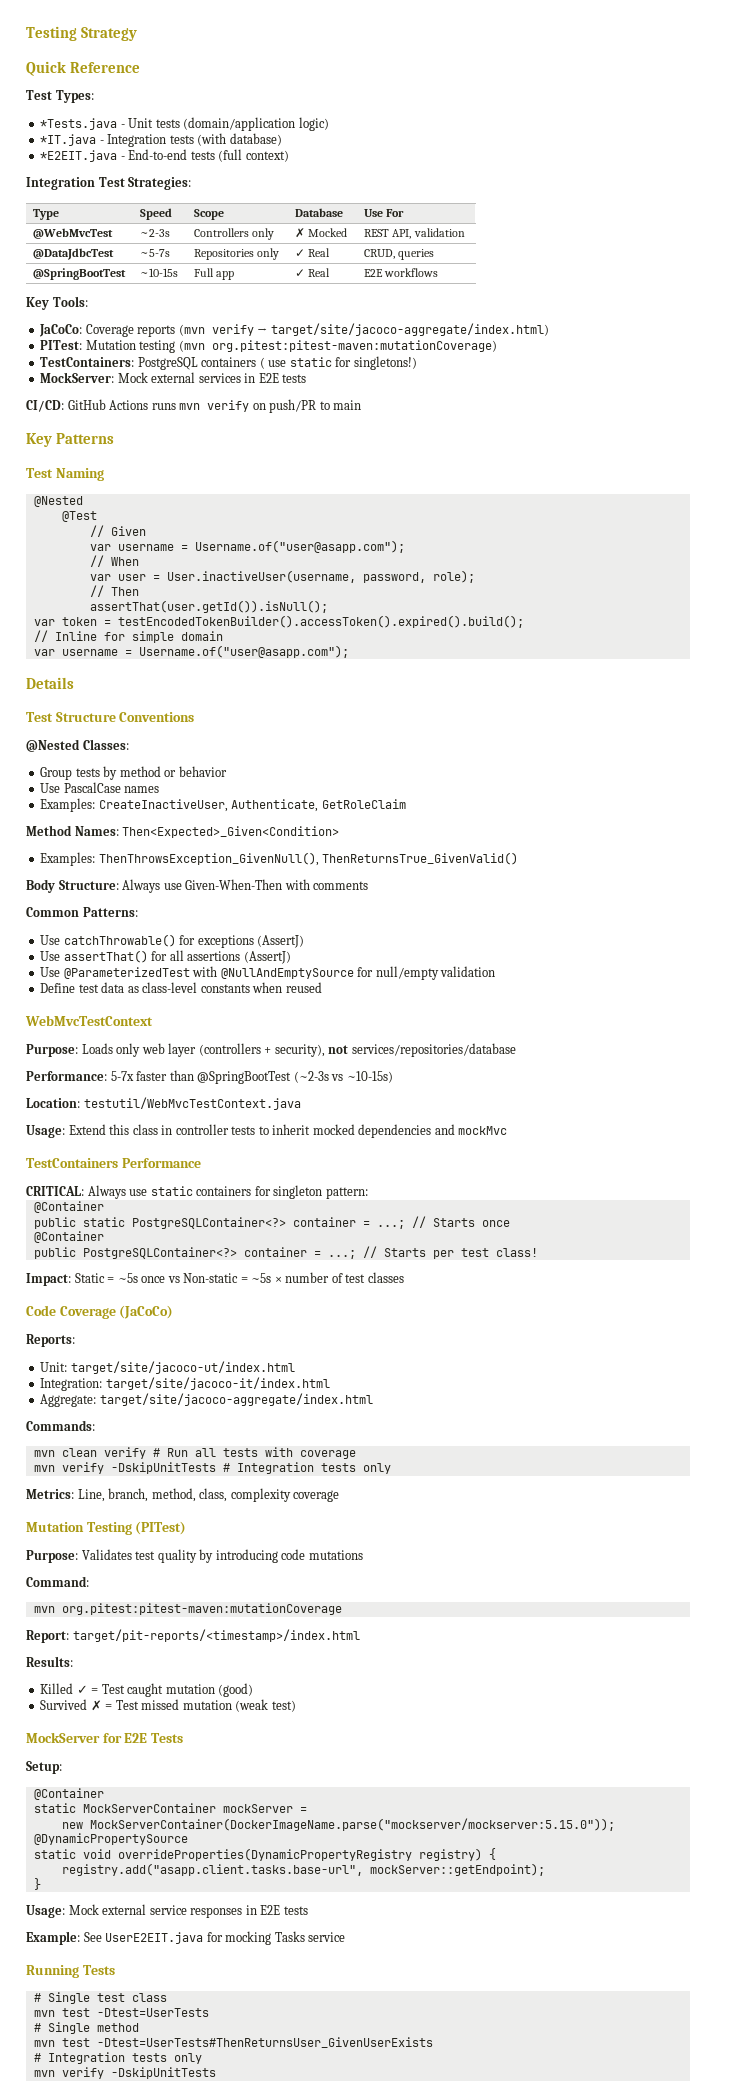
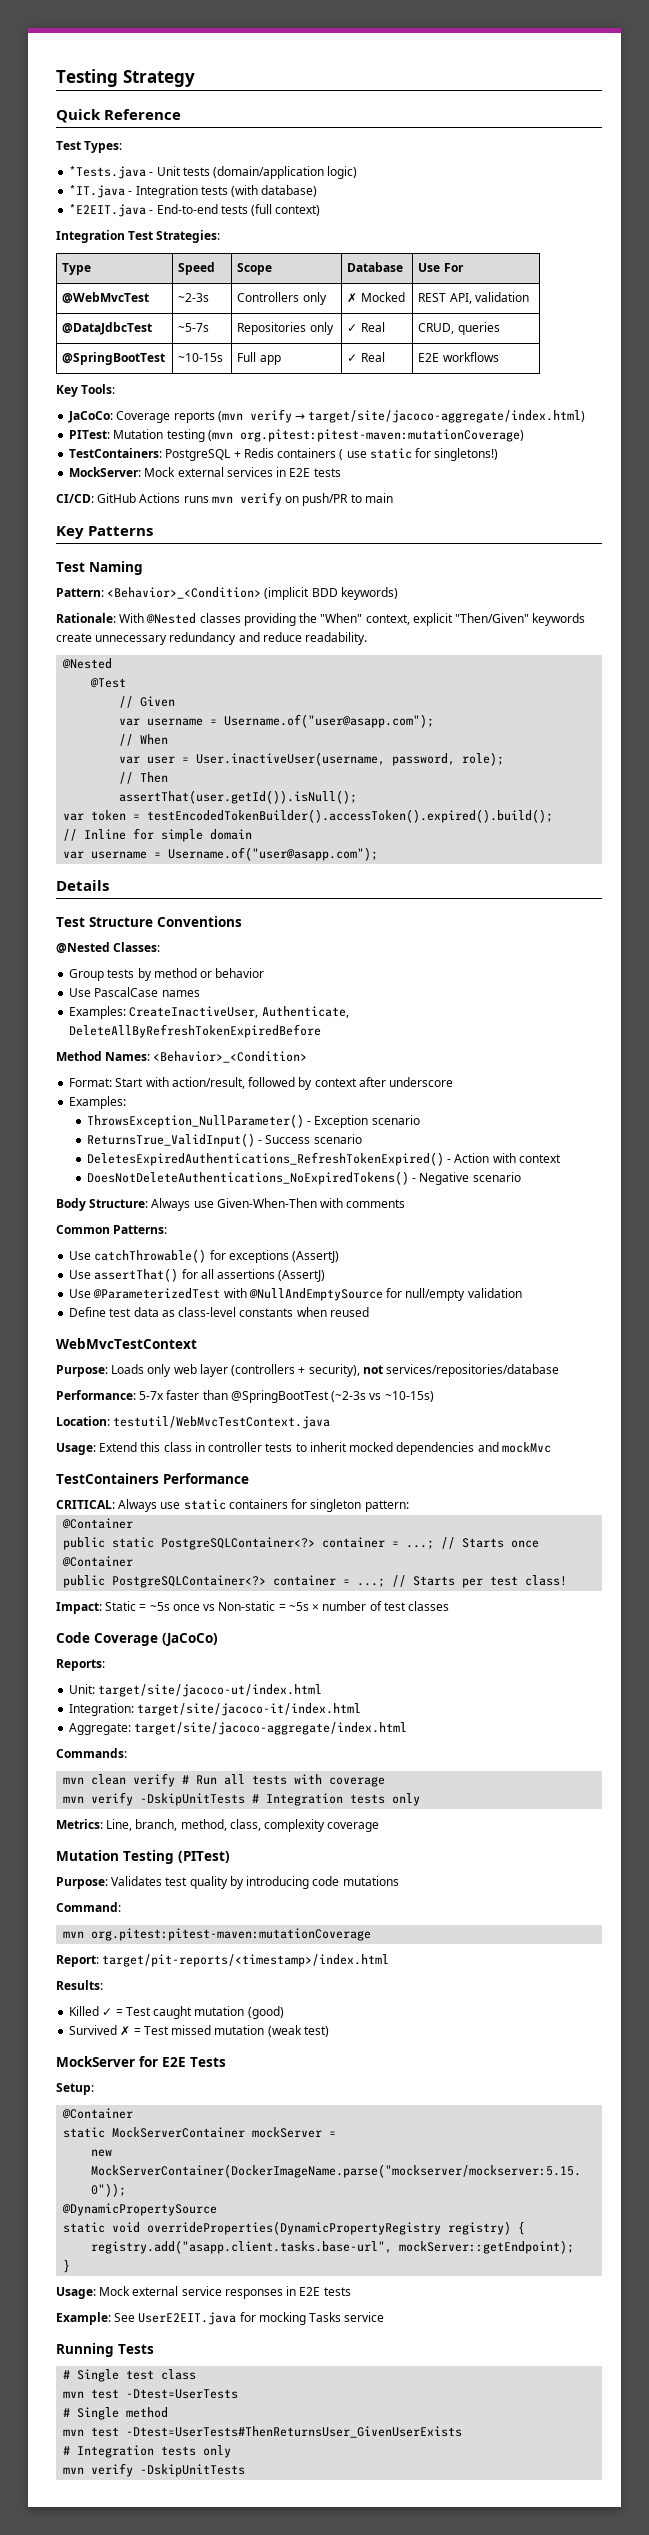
(198, 363) none -> [233,448,274,458] + Redis
(104, 474) none -> [56,587,398,600] [56,613,586,626] [56,632,368,645] // Pattern: <Behavior>_<Condition> (implicit BDD keywords) // Rationale: With @Nested classes providing the "When" context, explicit "Then/Given" keywords create unnecessary redundancy and reduce readability.
[321,799,406,809] GetRoleClaim -> [69,1024,322,1038] DeleteAllByRefreshTokenExpiredBefore
[122,826,340,838] [40,852,519,866] Then<Expected>_Given<Condition> // Examples: ThenThrowsException_GivenNull(), ThenReturnsTrue_GivenValid() -> [153,1051,308,1063] [69,1077,454,1090] [69,1096,127,1109] [86,1114,420,1128] [86,1133,362,1147] [86,1152,561,1166] [86,1171,521,1185] <Behavior>_<Condition> // Format: Start with action/result, followed by context after underscore // Examples: // ThrowsException_NullParameter() - Exception scenario // ReturnsTrue_ValidInput() - Success scenario // DeletesExpiredAuthentications_RefreshTokenExpired() - Action with context // DoesNotDeleteAuthentications_NoExpiredTokens() - Negative scenario

